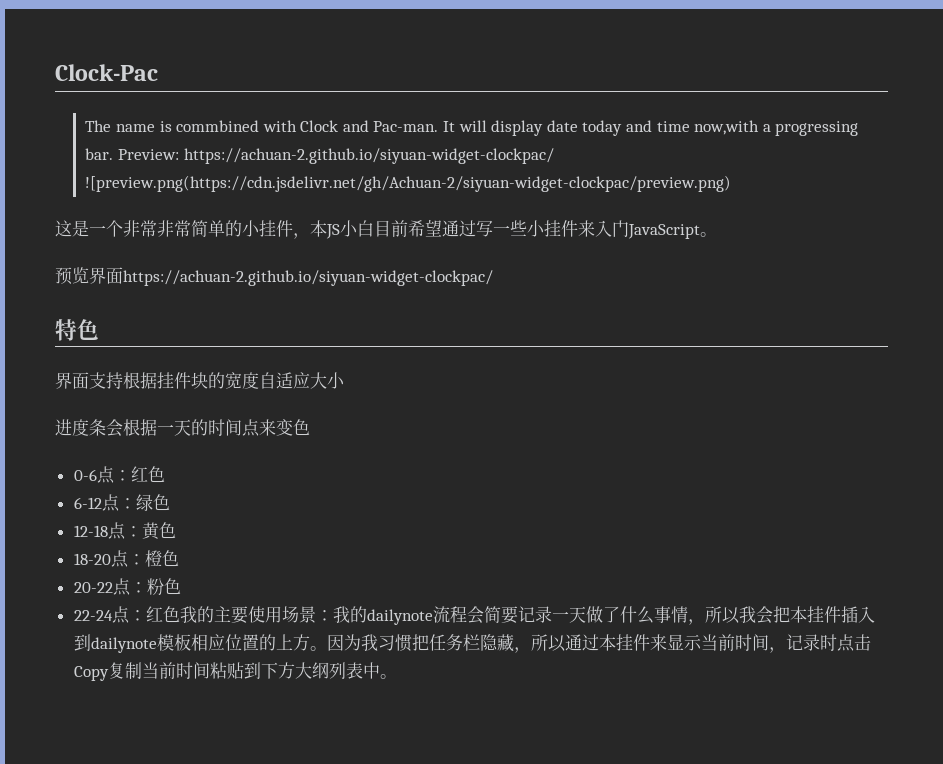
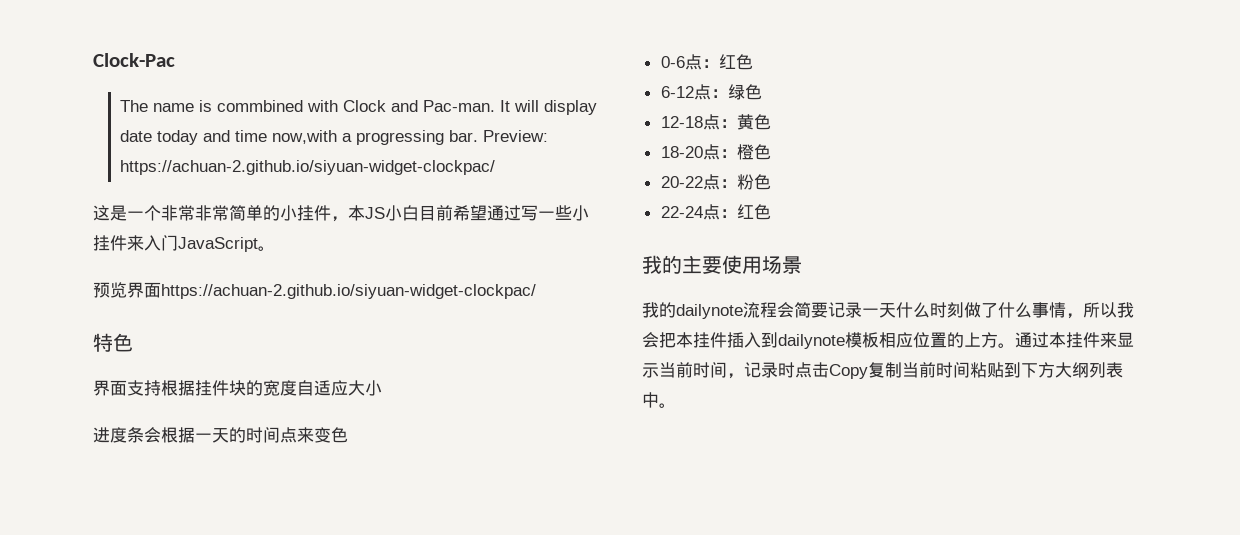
[85,175,732,192] ![preview.png(https://cdn.jsdelivr.net/gh/Achuan-2/siyuan-widget-clockpac/preview.png) -> (496, 167) none
(180, 614) none -> (771, 212) //
[315,610,333,621] ： -> (802, 265) //
(586, 614) none -> [896,302,964,318] 什么时刻
[326,634,566,653] 因为我习惯把任务栏隐藏，所以 -> (1015, 345) none

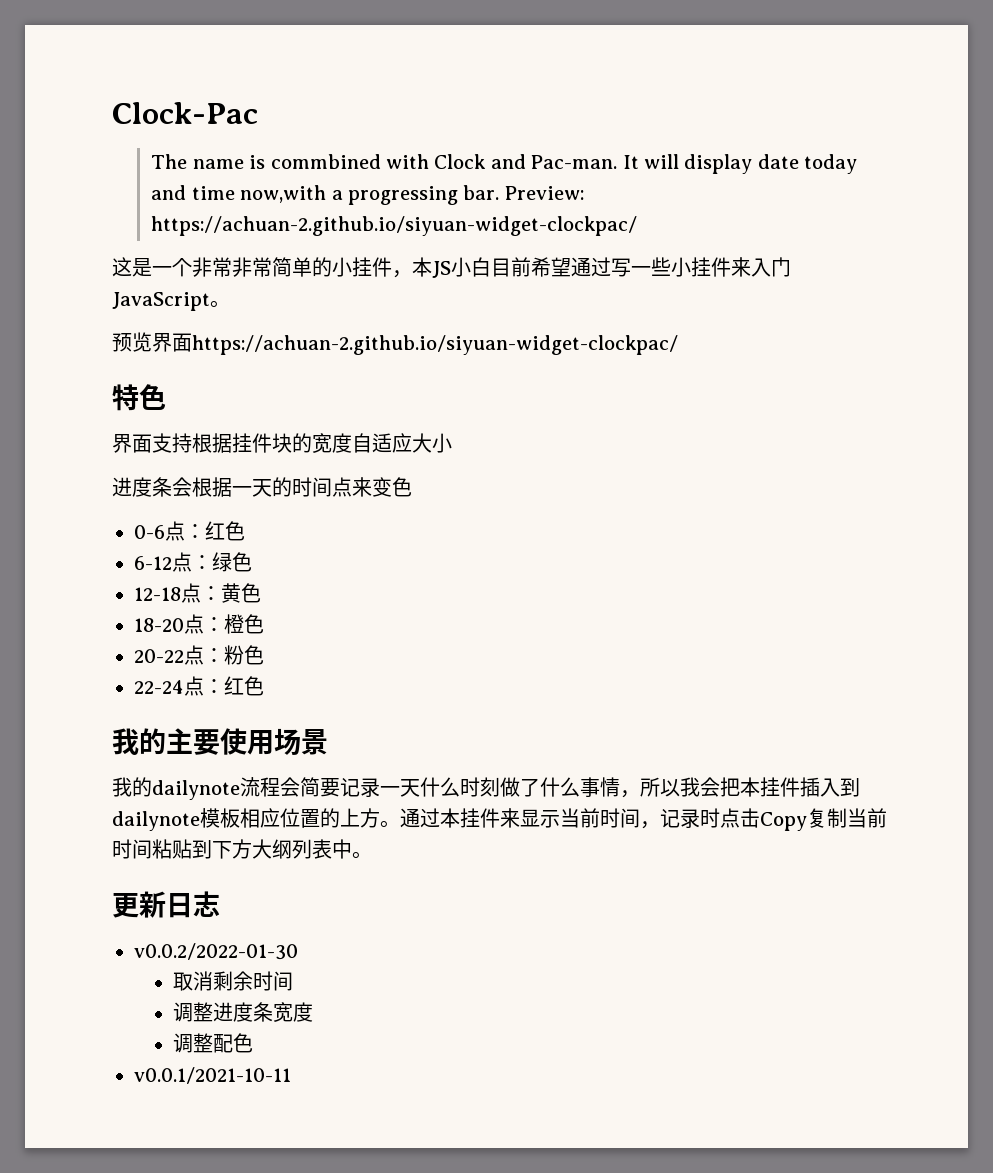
(676, 405) none -> [112,891,220,918] [134,943,298,960] [173,971,294,991] [173,1002,314,1022] [173,1033,254,1053] [134,1067,291,1084] // 更新日志 // v0.0.2/2022-01-30 // 取消剩余时间 // 调整进度条宽度 // 调整配色 // v0.0.1/2021-10-11

